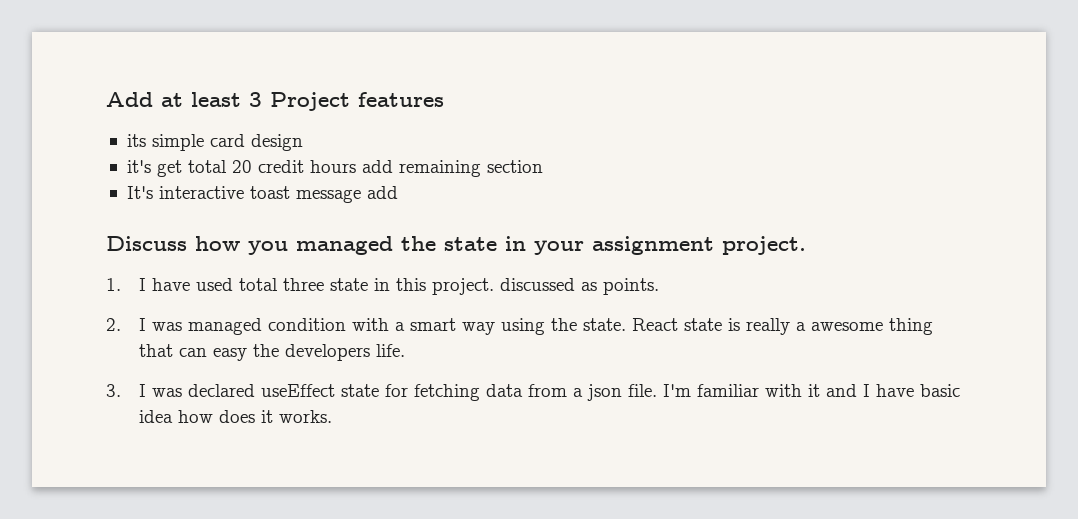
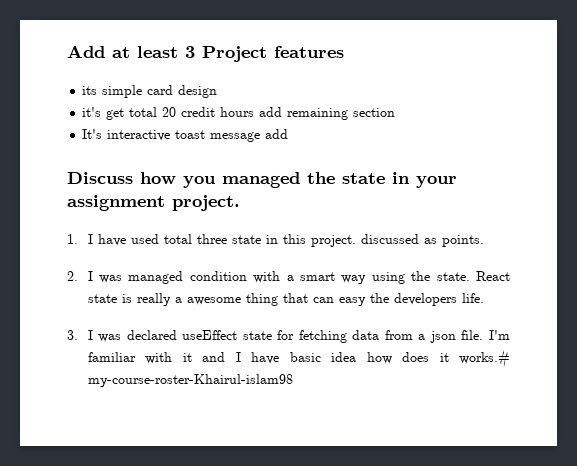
[278,410,332,423] works. -> [458,350,510,368] [87,374,293,387] works.# my-course-roster-Khairul-islam98

